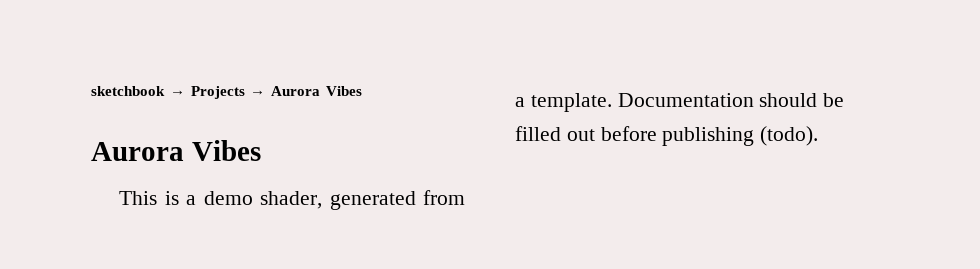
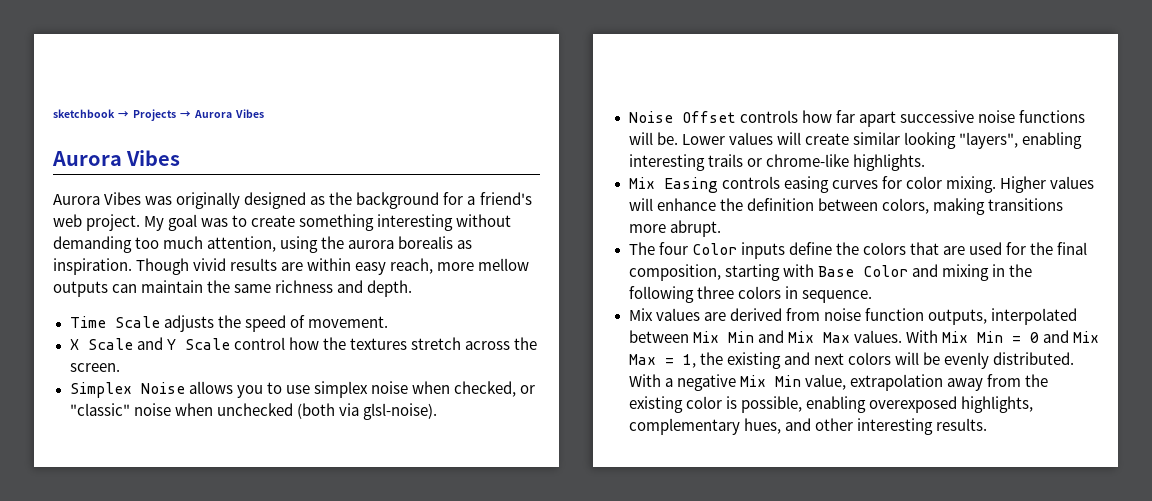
[119,190,465,210] [515,93,845,112] [515,126,819,146] This is a demo shader, generated from a template. Documentation should be filled out before publishing (todo). -> [53,192,532,209] [53,214,512,231] [53,236,473,253] [53,258,530,275] [53,280,413,297] [69,315,388,332] [69,337,537,350] [69,363,120,372] [69,381,535,398] [69,403,437,420] [628,110,1085,127] [628,132,1082,149] [628,154,925,171] [628,176,1094,193] [628,198,1063,215] [628,220,721,237] [628,242,1088,259] [628,264,1032,281] [628,286,872,303] [628,308,1077,325] [628,330,1099,343] [628,352,1074,369] [628,374,1048,391] [628,396,1033,413] [628,418,987,435] Aurora Vibes was originally designed as the background for a friend's web project. My goal was to create something interesting without demanding too much attention, using the aurora borealis as inspiration. Though vivid results are within easy reach, more mellow outputs can maintain the same richness and depth. // Time Scale adjusts the speed of movement. // X Scale and Y Scale control how the textures stretch across the screen. // Simplex Noise allows you to use simplex noise when checked, or "classic" noise when unchecked (both via glsl-noise). // Noise Offset controls how far apart successive noise functions will be. Lower values will create similar looking "layers", enabling interesting trails or chrome-like highlights. // Mix Easing controls easing curves for color mixing. Higher values will enhance the definition between colors, making transitions more abrupt. // The four Color inputs define the colors that are used for the final composition, starting with Base Color and mixing in the following three colors in sequence. // Mix values are derived from noise function outputs, interpolated between Mix Min and Mix Max values. With Mix Min = 0 and Mix Max = 1, the existing and next colors will be evenly distributed. With a negative Mix Min value, extrapolation away from the existing color is possible, enabling overexposed highlights, complementary hues, and other interesting results.

